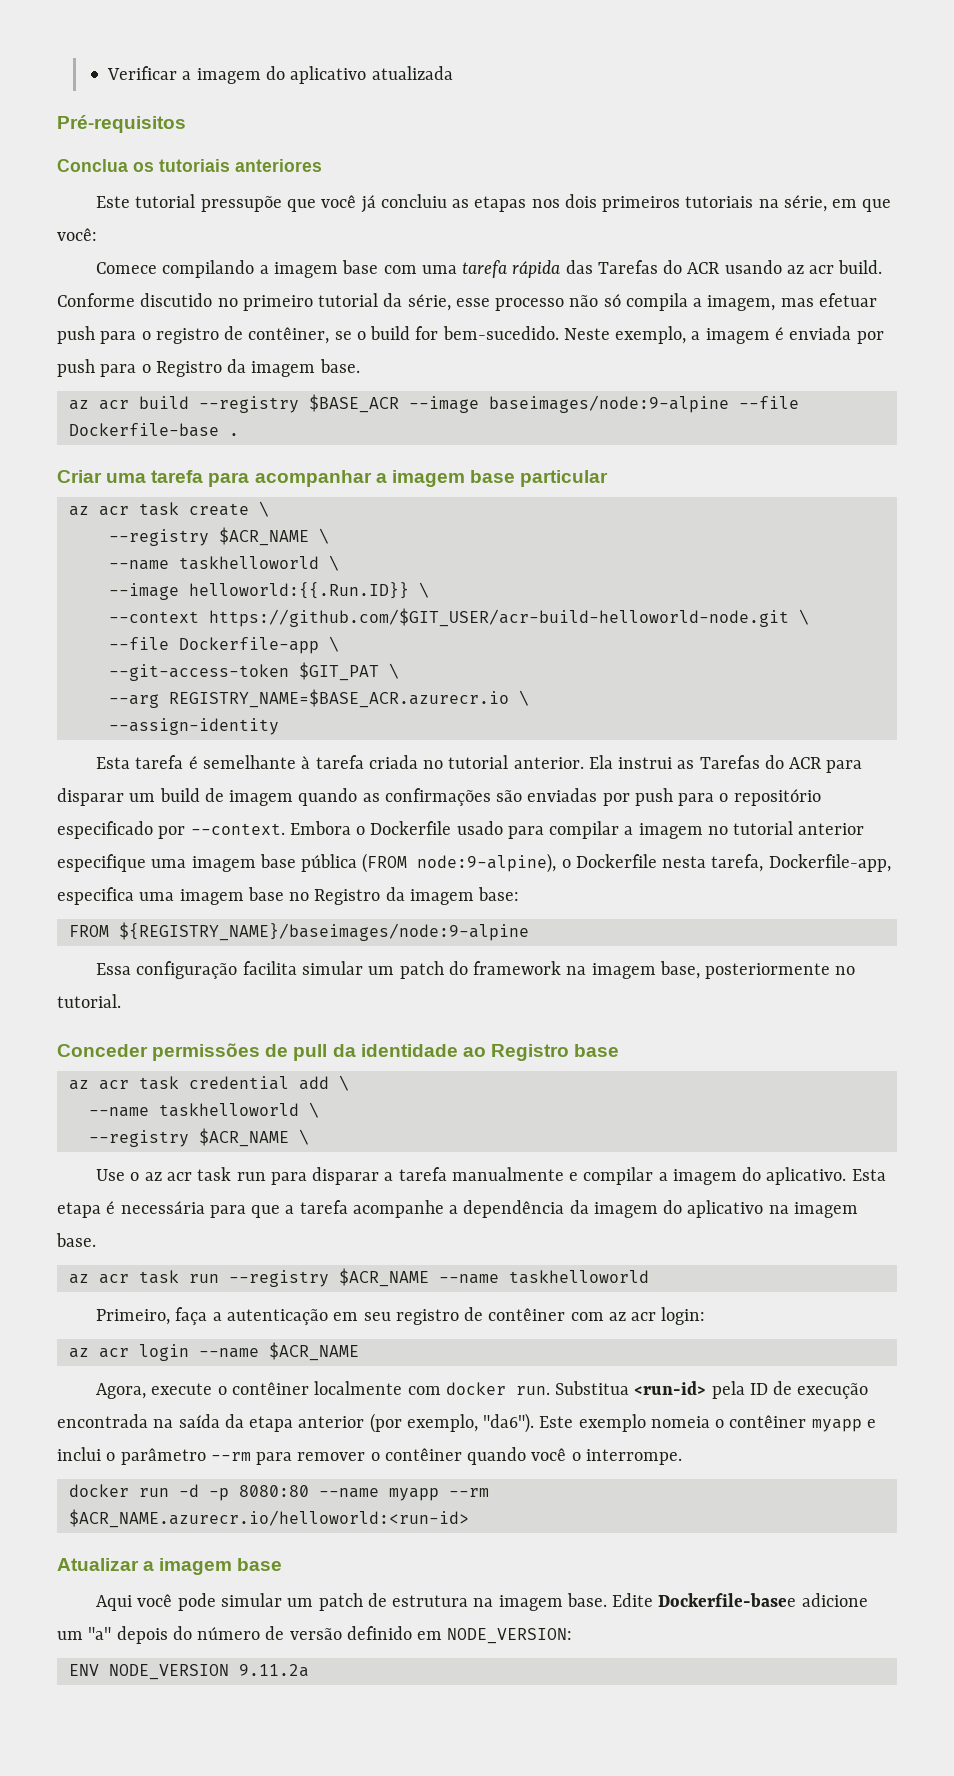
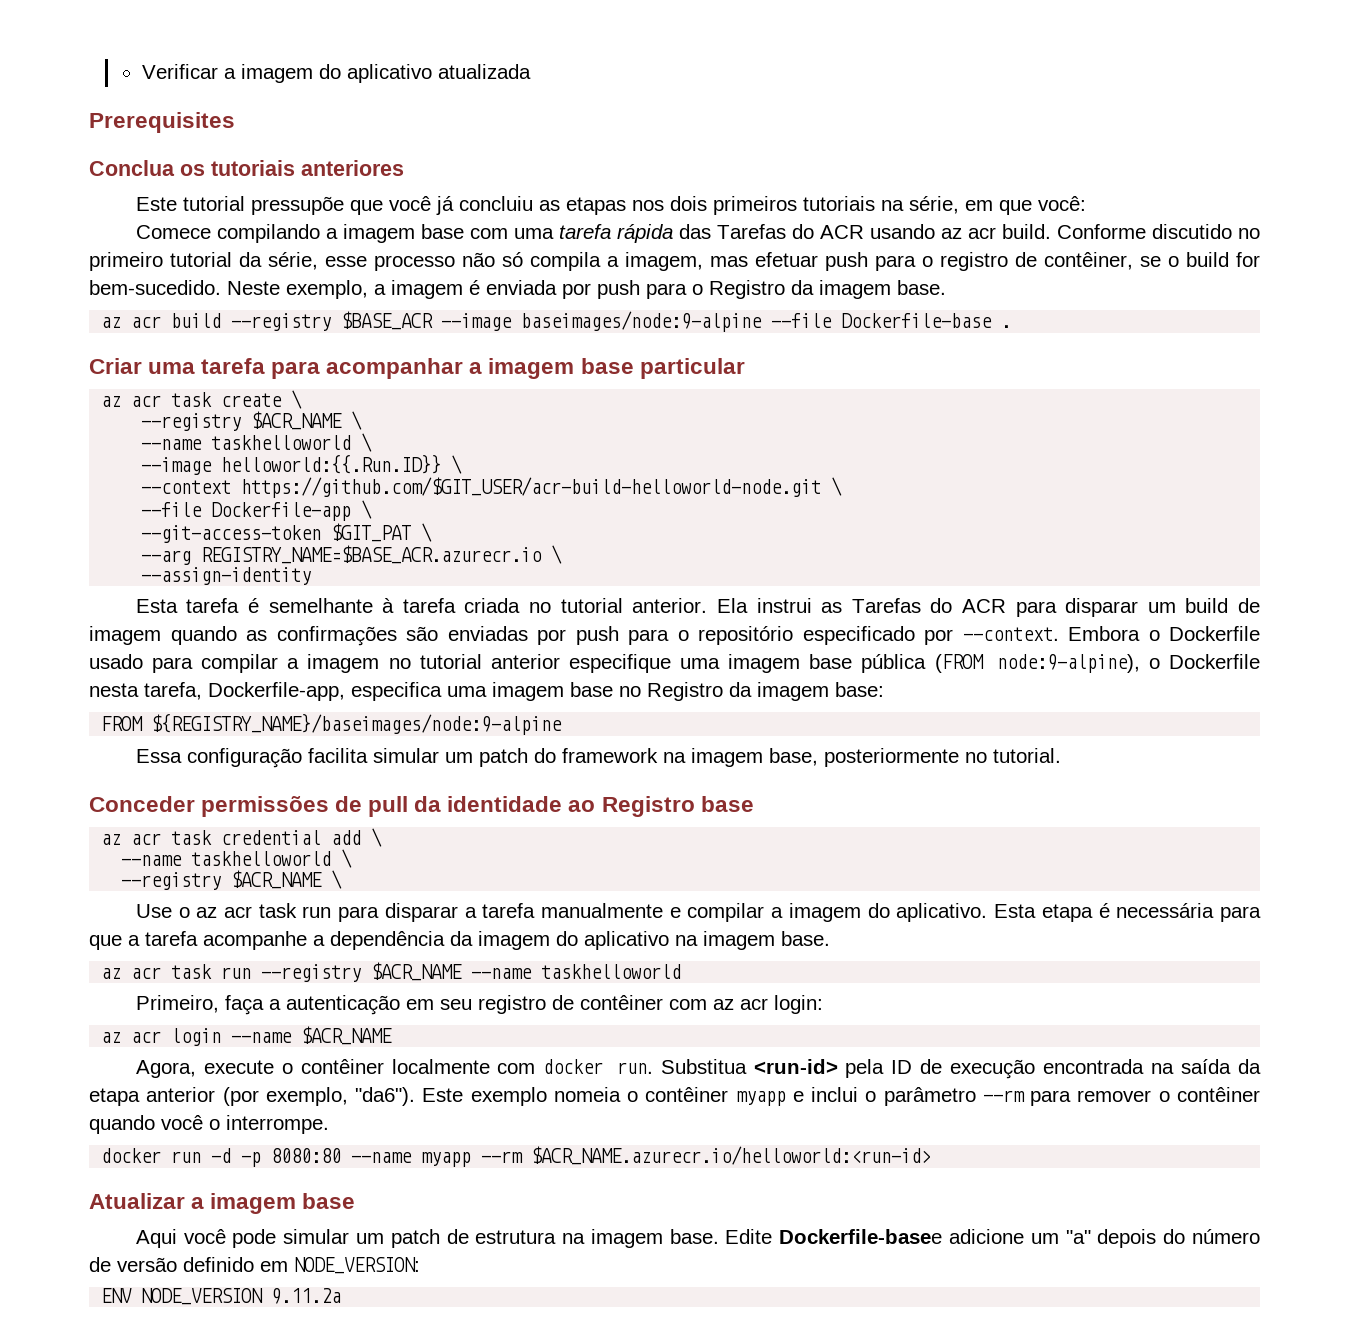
[57,115,186,133] Pré-requisitos -> [89,112,235,133] Prerequisites

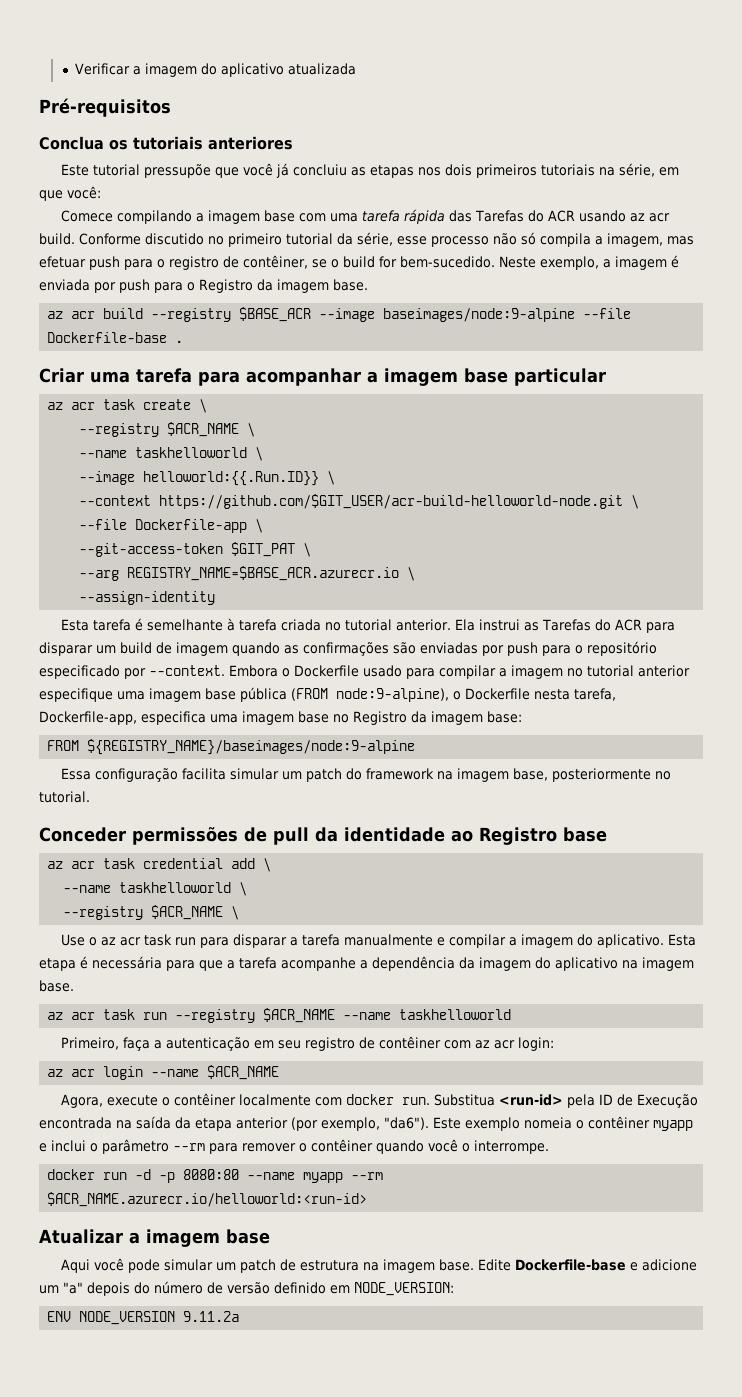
[89,112,235,133] Prerequisites -> [39,98,171,117] Pré-requisitos
[950,1059,1036,1079] execução -> [636,1094,698,1108] Execução
[779,1229,943,1244] Dockerfile-basee -> [514,1259,638,1271] Dockerfile-base e

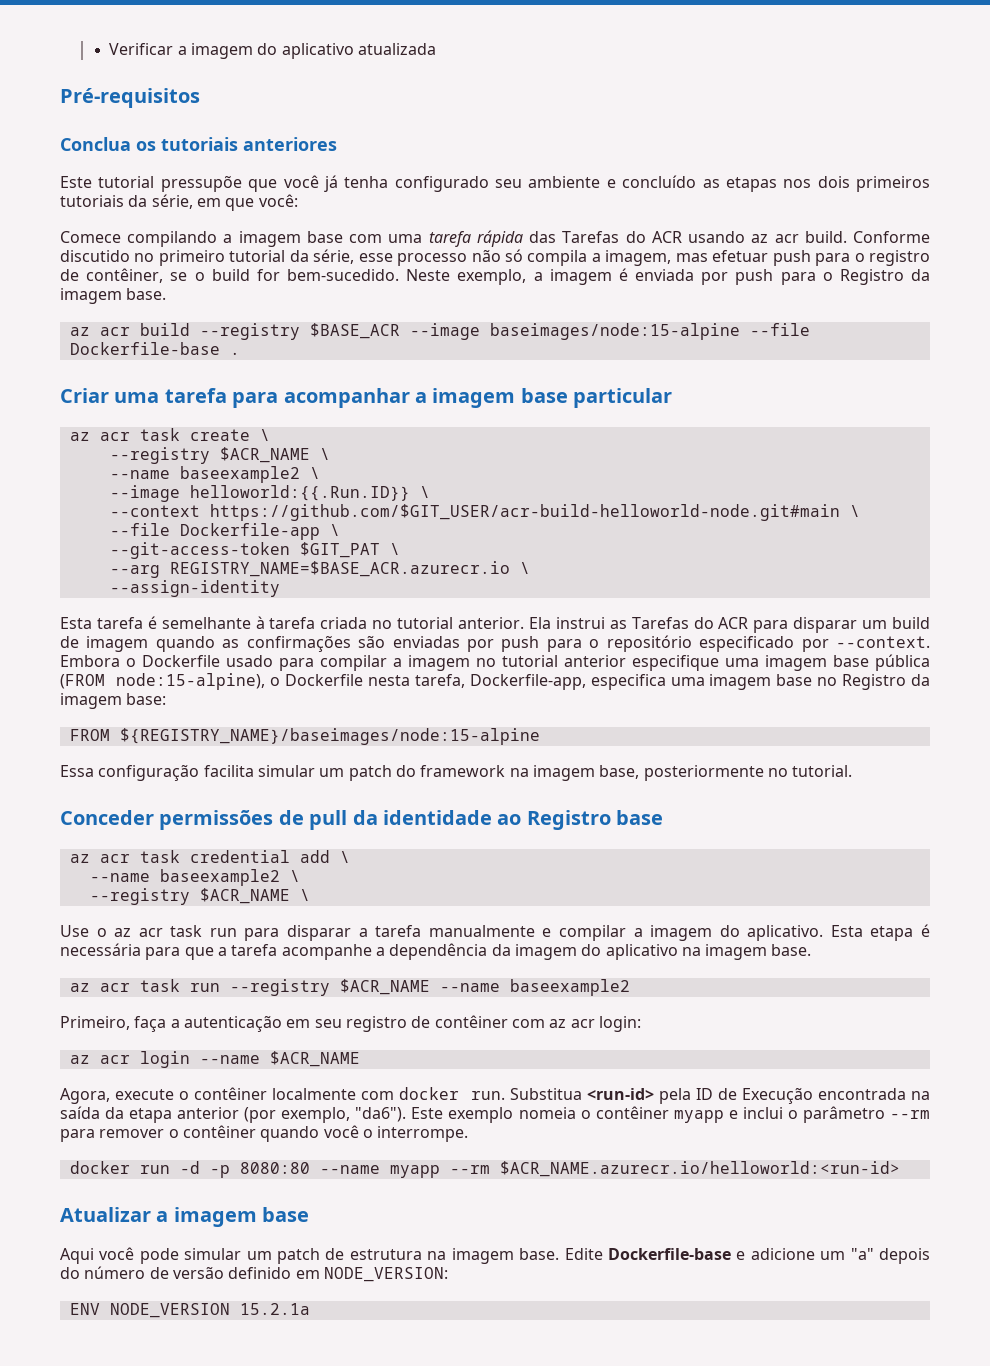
[292,164,347,176] concluiu -> [344,175,697,192] tenha configurado seu ambiente e concluído
[598,167,615,176] na -> [128,195,148,207] da
[383,308,576,322] baseimages/node:9-alpine -> [489,323,740,340] baseimages/node:15-alpine
[135,447,248,458] taskhelloworld -> [179,466,300,483] baseexample2
[159,494,624,509] https://github.com/$GIT_USER/acr-build-helloworld-node.git -> [209,504,840,521] https://github.com/$GIT_USER/acr-build-helloworld-node.git#main
[336,688,449,702] node:9-alpine), -> [116,673,266,690] node:15-alpine),
[87,739,416,755] ${REGISTRY_NAME}/baseimages/node:9-alpine -> [119,728,540,745] ${REGISTRY_NAME}/baseimages/node:15-alpine
[119,882,232,893] taskhelloworld -> [159,869,280,886] baseexample2
[399,1009,512,1020] taskhelloworld -> [509,979,630,996] baseexample2
[183,1311,240,1322] 9.11.2a -> [239,1303,310,1315] 15.2.1a

